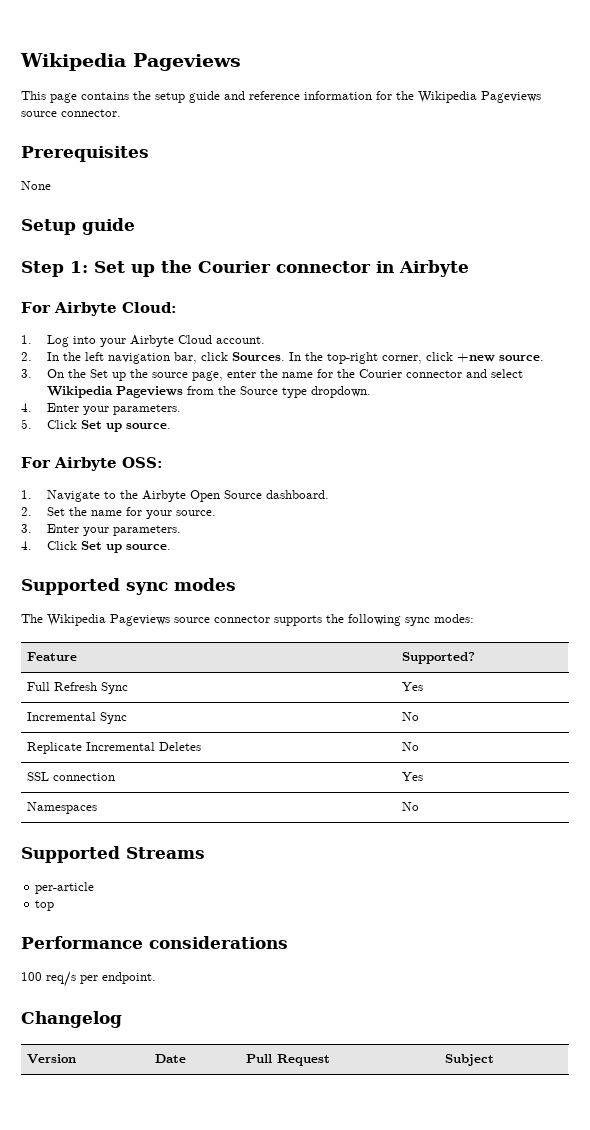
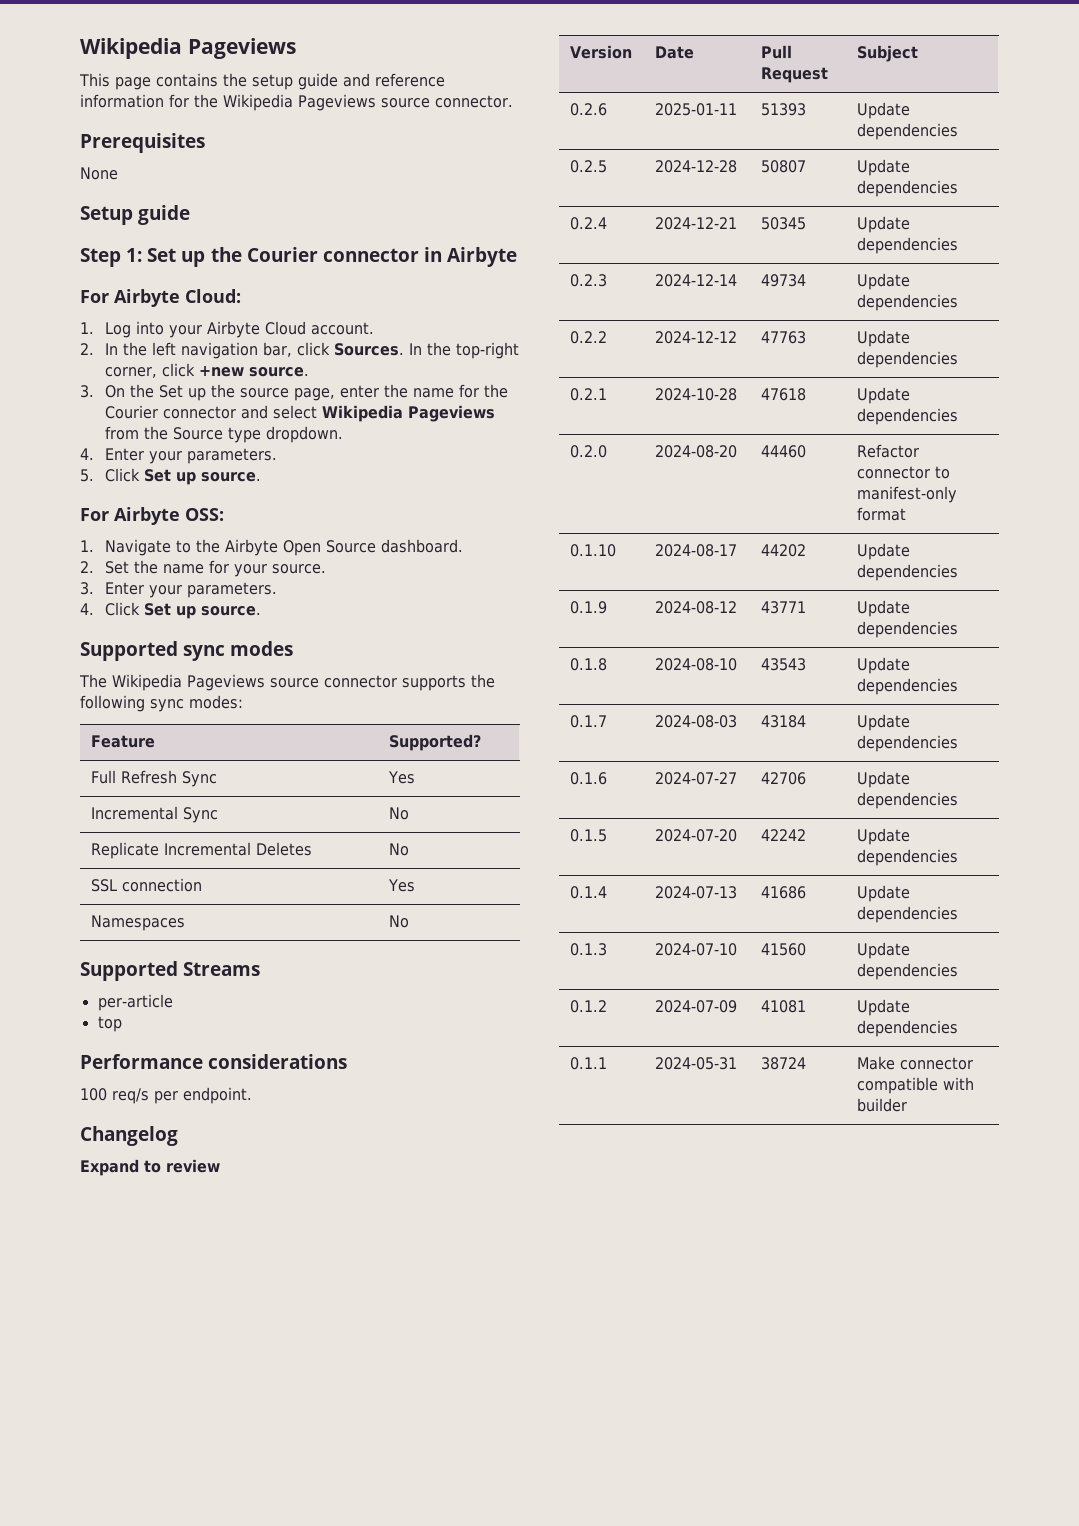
(122, 1019) none -> [80,1159,220,1176] // Expand to review
(495, 1060) none -> [570,103,608,116] [655,103,738,116] [761,103,807,116] [857,102,911,119] [857,123,959,140] [570,160,608,173] [655,160,738,173] [761,160,807,173] [857,159,911,176] [857,180,959,197] [570,217,608,230] [655,217,738,230] [761,217,807,230] [857,216,911,233] [857,237,959,254] [570,274,608,287] [655,274,738,287] [761,274,807,287] [857,273,911,290] [857,294,959,311] [570,331,608,344] [655,331,738,344] [761,331,807,344] [857,330,911,347] [857,351,959,368] [570,388,608,401] [655,388,738,401] [761,388,807,401] [857,387,911,404] [857,408,959,425] [570,445,608,458] [655,445,738,458] [761,445,807,458] [857,444,920,458] [857,466,951,479] [857,486,958,503] [857,507,907,521] [570,544,617,557] [655,544,738,557] [761,544,807,557] [857,543,911,560] [857,564,959,581] [570,601,608,614] [655,601,738,614] [761,601,807,614] [857,600,911,617] [857,621,959,638] [570,658,608,671] [655,658,738,671] [761,658,807,671] [857,657,911,674] [857,678,959,695] [570,715,608,728] [655,715,738,728] [761,715,807,728] [857,714,911,731] [857,735,959,752] [570,772,608,785] [655,772,738,785] [761,772,807,785] [857,771,911,788] [857,792,959,809] [570,829,608,842] [655,829,738,842] [761,829,807,841] [857,828,911,845] [857,849,959,866] [570,886,608,899] [655,886,738,899] [761,886,807,899] [857,885,911,902] [857,906,959,923] [570,943,608,956] [655,943,738,956] [761,943,807,956] [857,942,911,959] [857,963,959,980] [570,1000,608,1013] [655,1000,738,1013] [761,1000,807,1013] [857,999,911,1016] [857,1020,959,1037] [570,1057,608,1070] [655,1057,738,1070] [761,1057,807,1070] [857,1056,974,1070] [857,1077,975,1094] [857,1098,908,1112] // 0.2.6 | 2025-01-11 | 51393 | Update dependencies // 0.2.5 | 2024-12-28 | 50807 | Update dependencies // 0.2.4 | 2024-12-21 | 50345 | Update dependencies // 0.2.3 | 2024-12-14 | 49734 | Update dependencies // 0.2.2 | 2024-12-12 | 47763 | Update dependencies // 0.2.1 | 2024-10-28 | 47618 | Update dependencies // 0.2.0 | 2024-08-20 | 44460 | Refactor connector to manifest-only format // 0.1.10 | 2024-08-17 | 44202 | Update dependencies // 0.1.9 | 2024-08-12 | 43771 | Update dependencies // 0.1.8 | 2024-08-10 | 43543 | Update dependencies // 0.1.7 | 2024-08-03 | 43184 | Update dependencies // 0.1.6 | 2024-07-27 | 42706 | Update dependencies // 0.1.5 | 2024-07-20 | 42242 | Update dependencies // 0.1.4 | 2024-07-13 | 41686 | Update dependencies // 0.1.3 | 2024-07-10 | 41560 | Update dependencies // 0.1.2 | 2024-07-09 | 41081 | Update dependencies // 0.1.1 | 2024-05-31 | 38724 | Make connector compatible with builder

